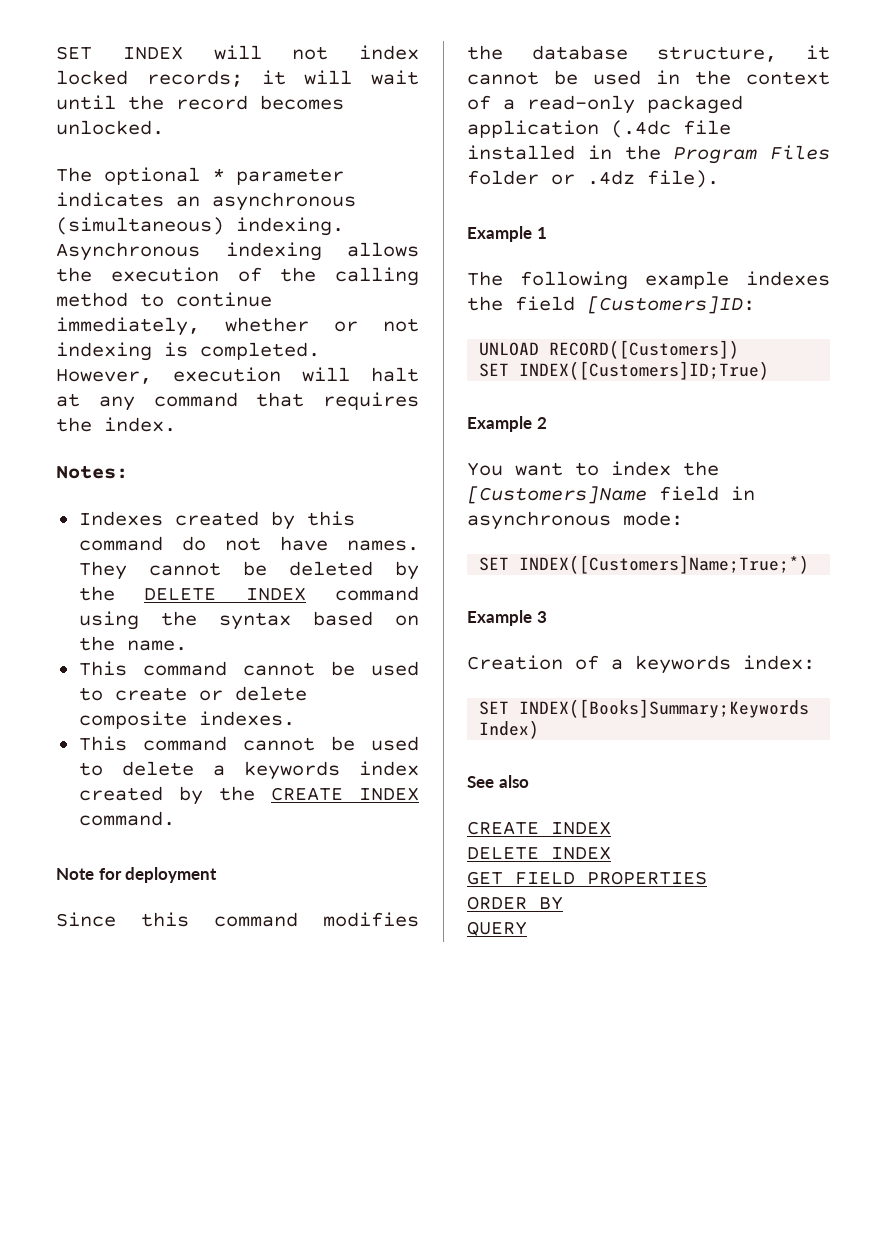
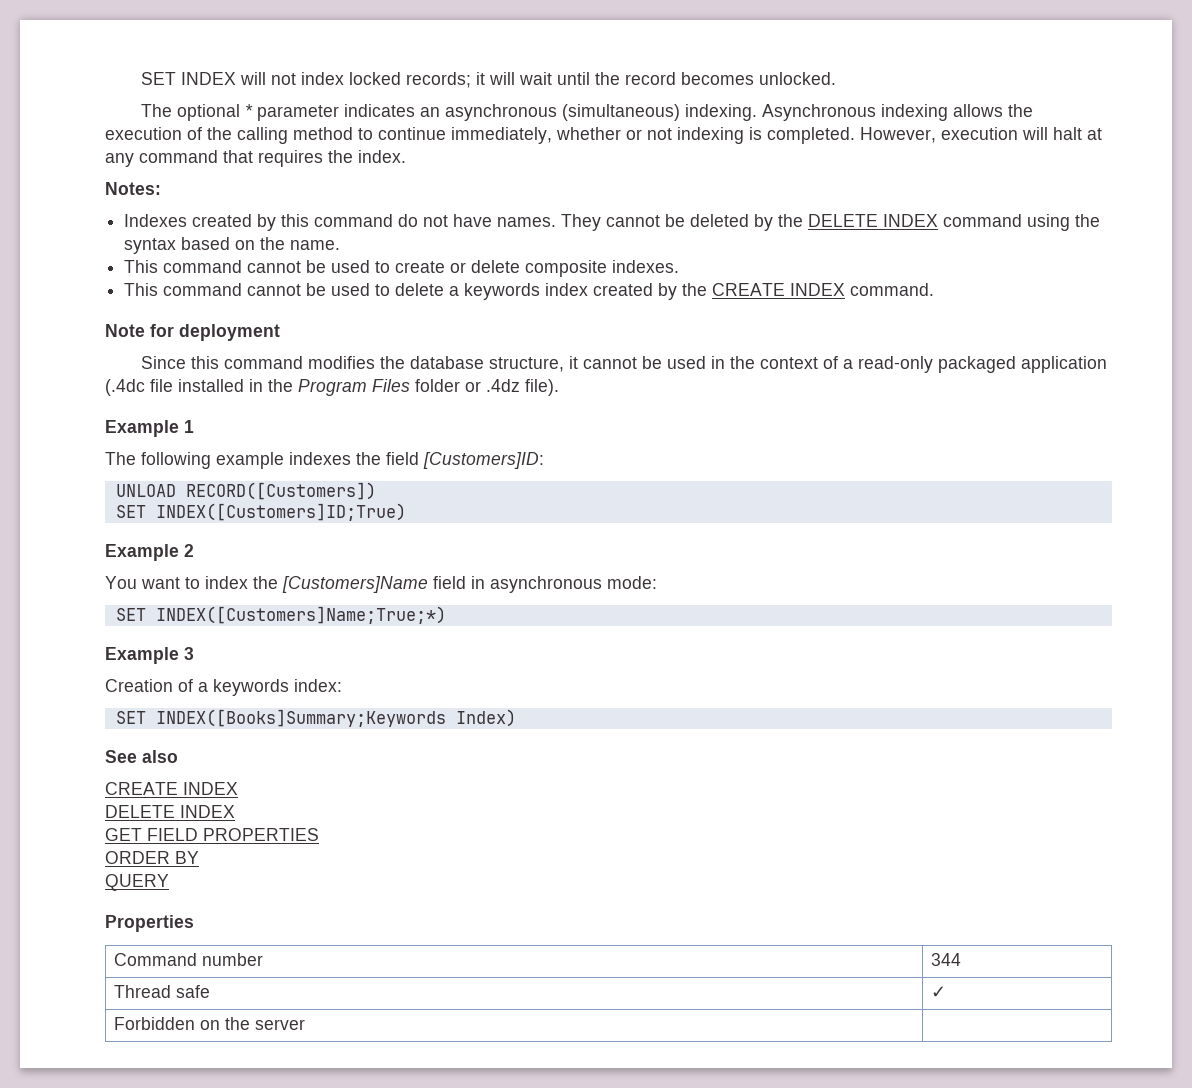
(527, 928) none -> [105,915,194,932] [114,953,264,966] [931,953,962,966] [114,985,211,998] [931,986,947,998] [114,1017,306,1030] // Properties // Command number | 344 // Thread safe | ✓ // Forbidden on the server |

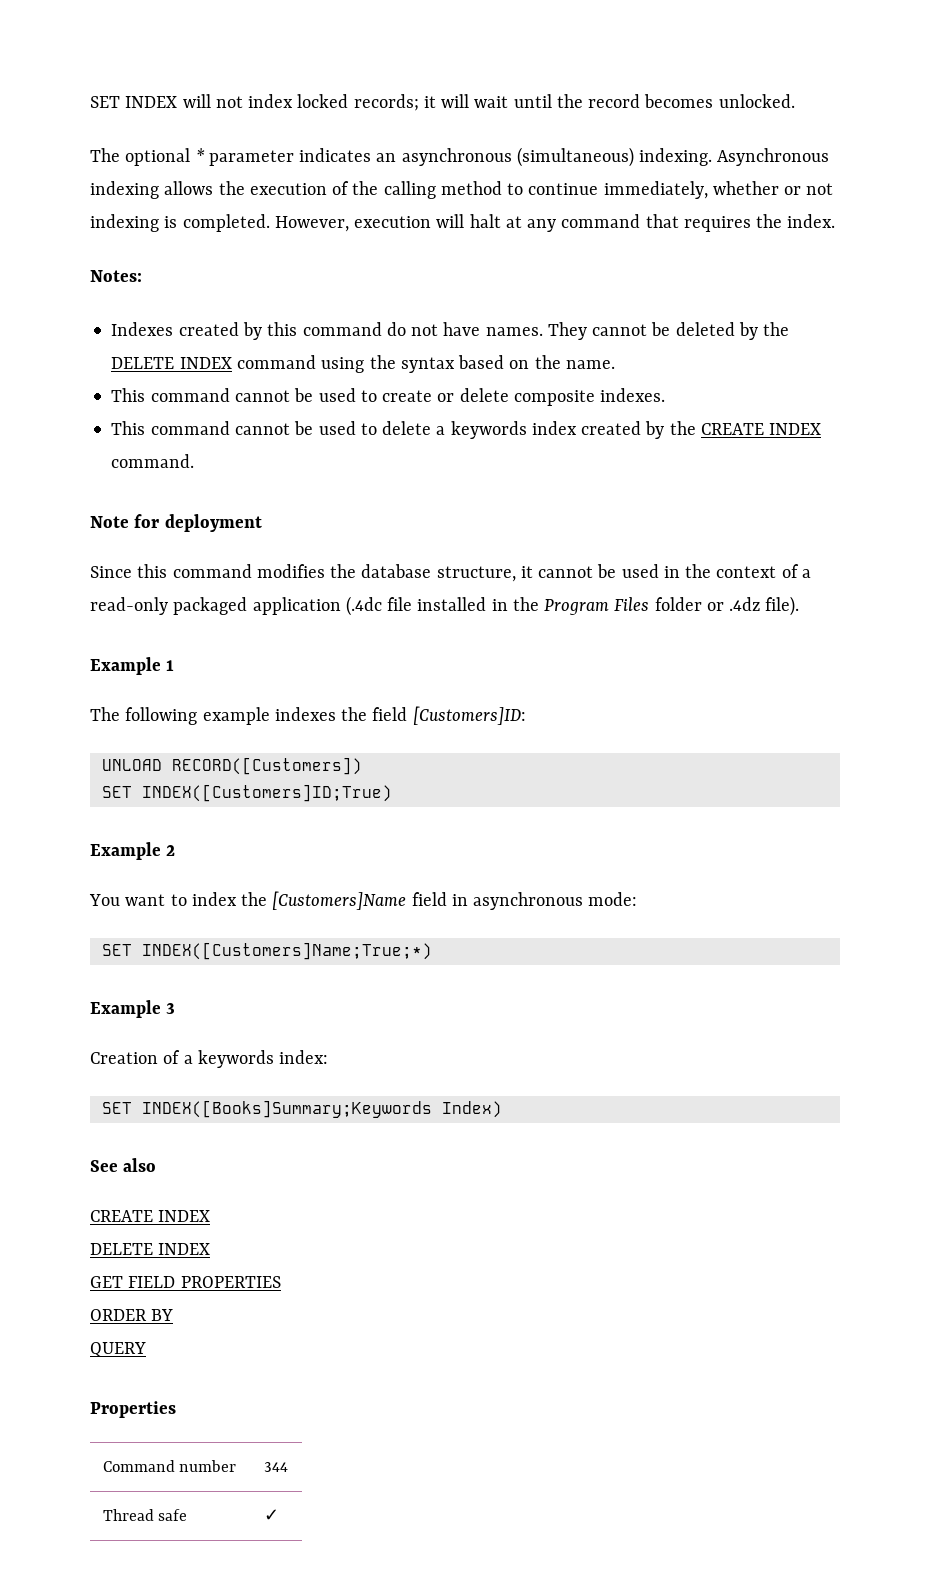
[114,1017,306,1030] // Forbidden on the server | -> (279, 1515) none

